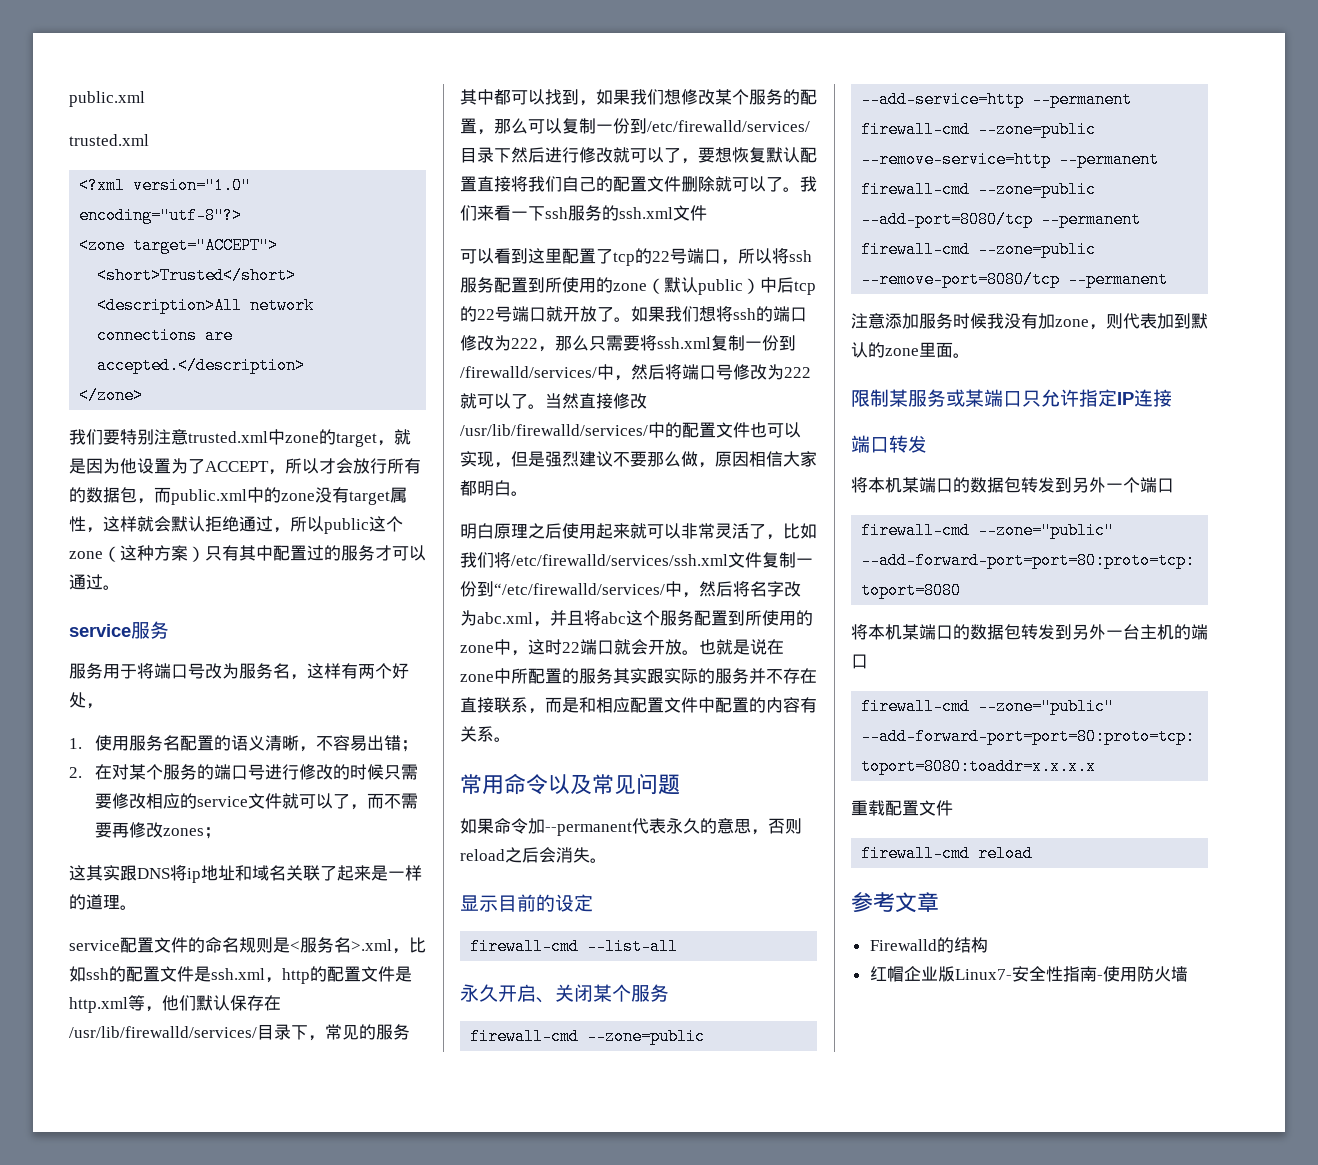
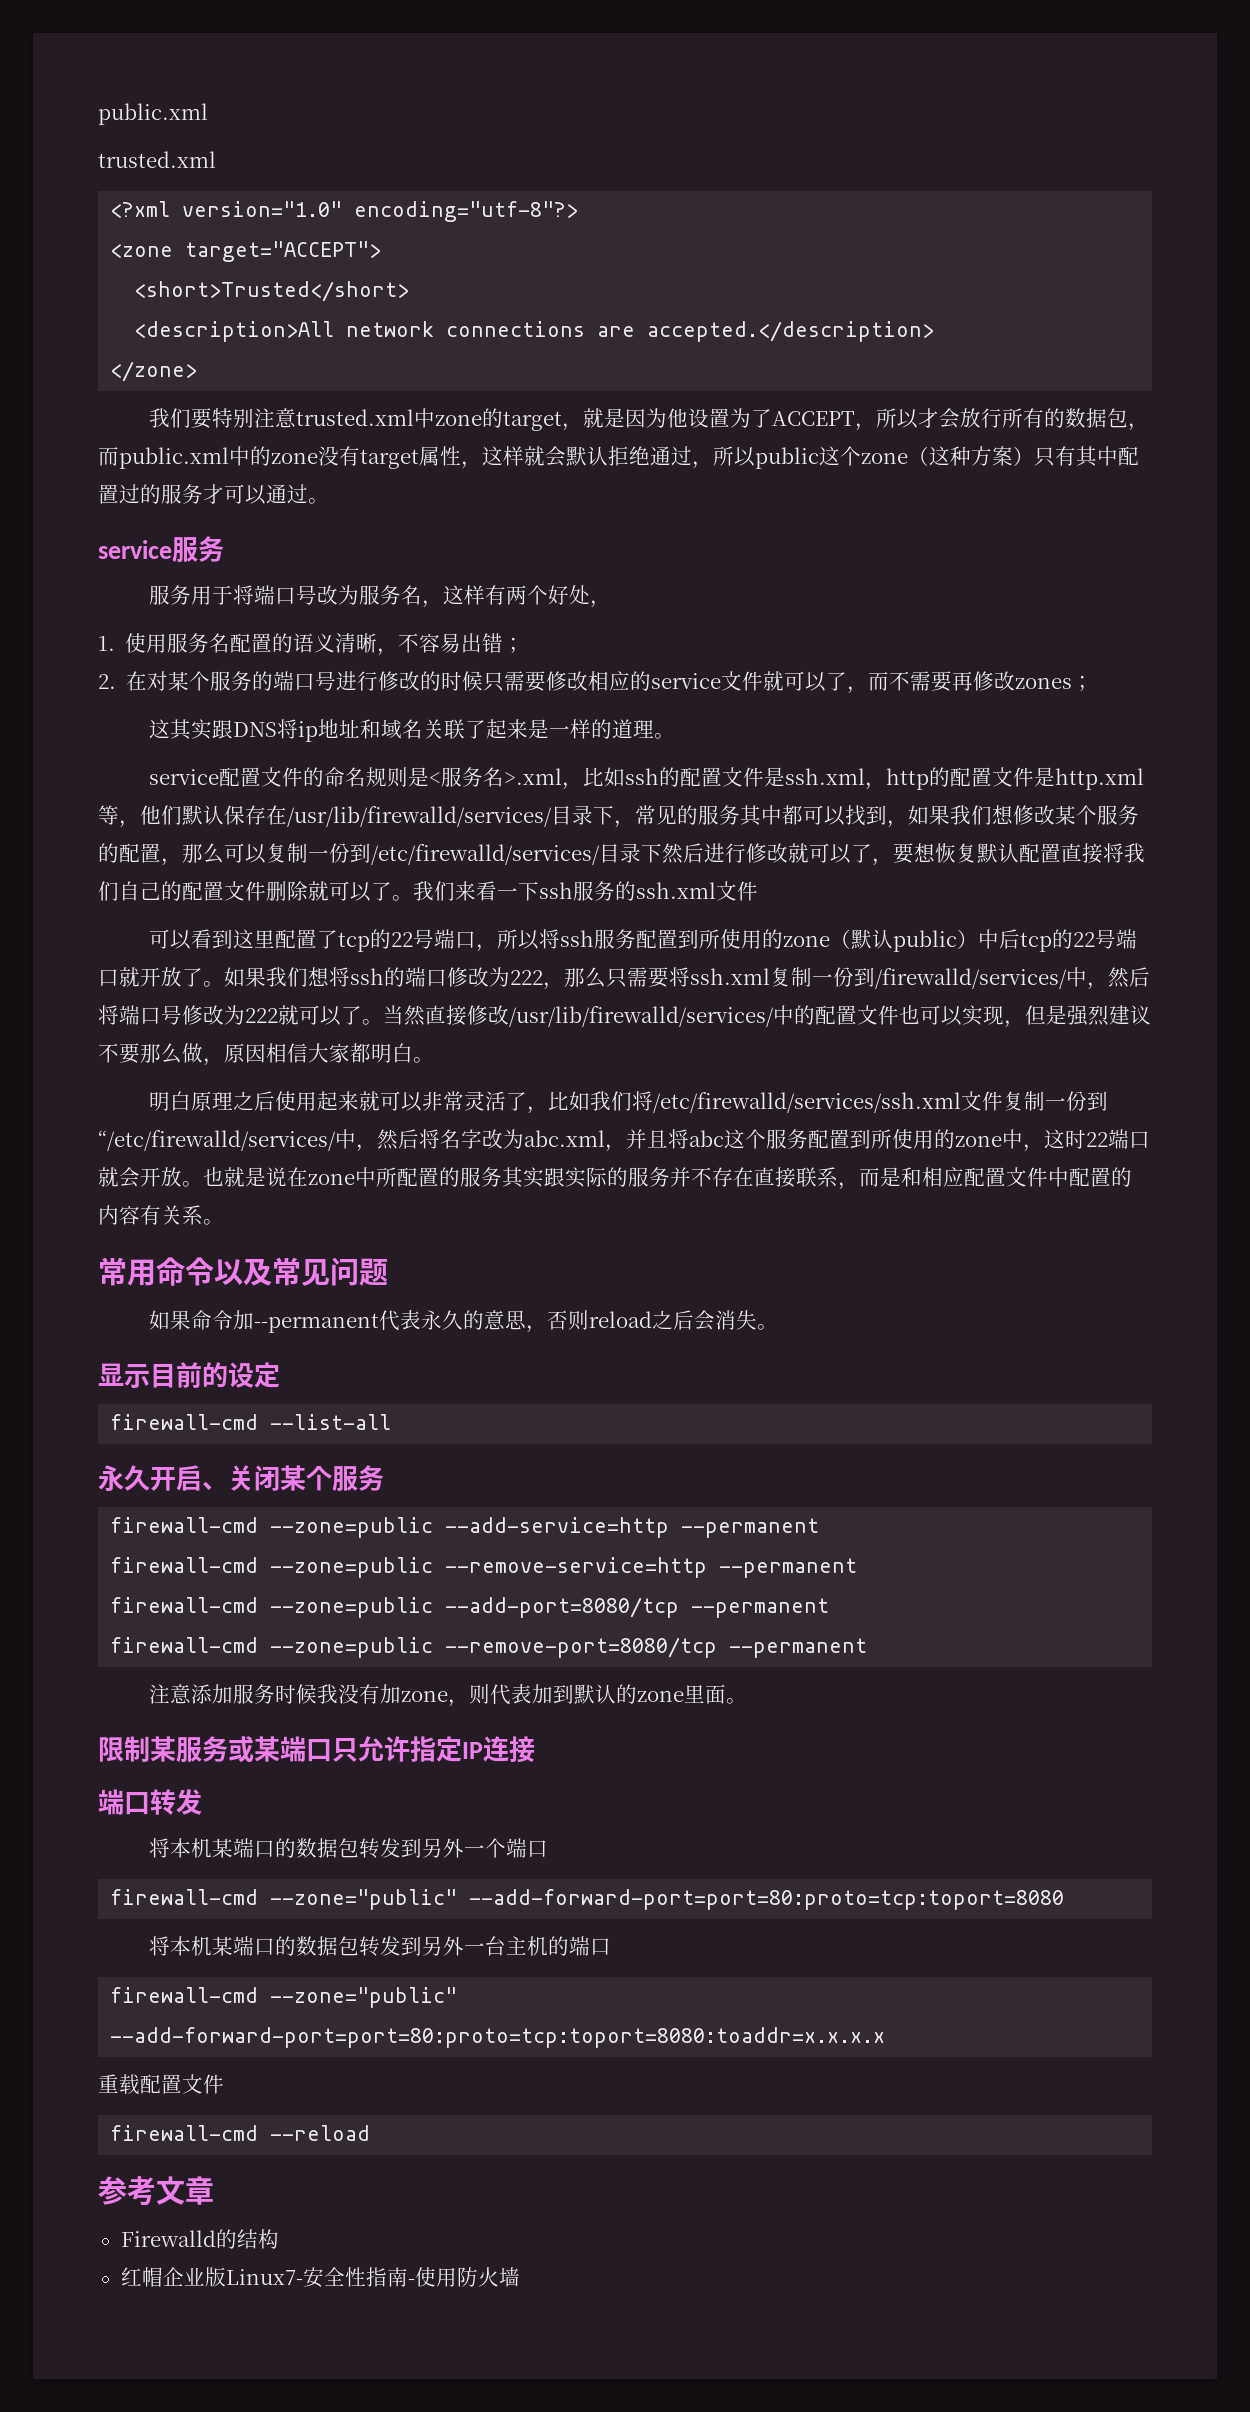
[978,845,1034,862] reload -> [270,2125,371,2141] --reload

